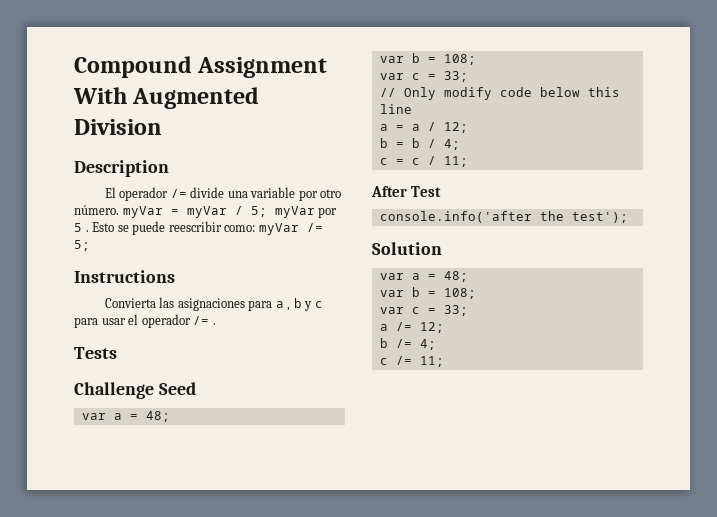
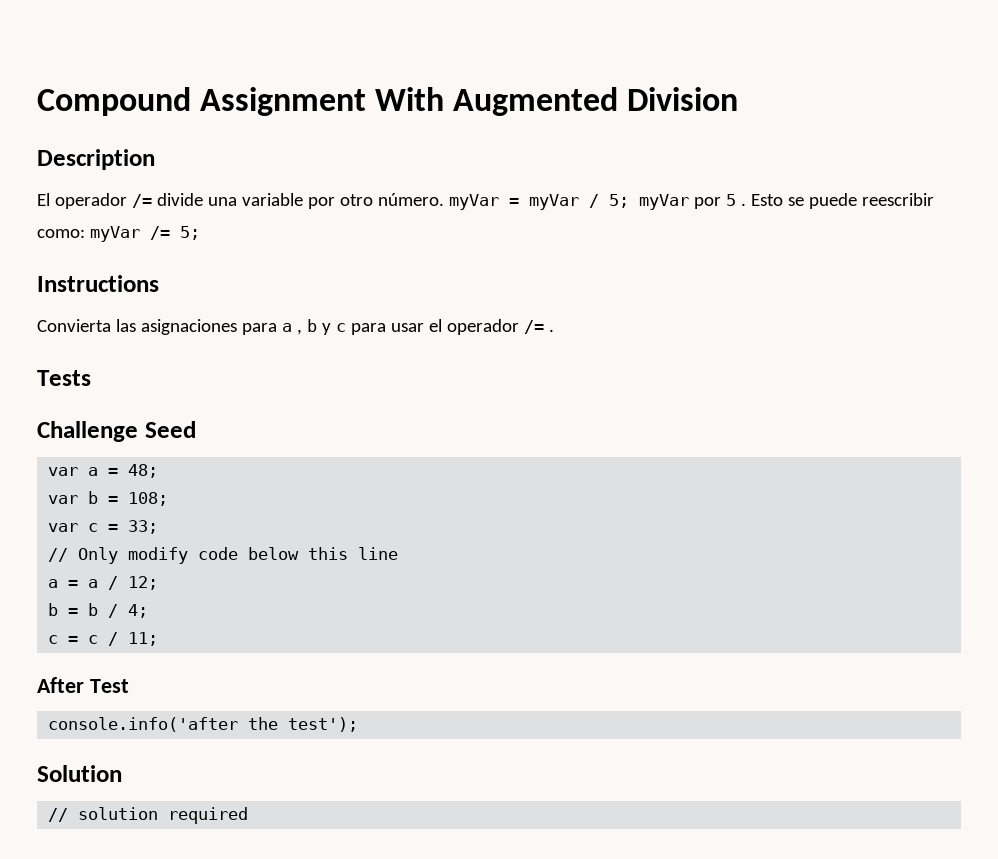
[379,271,468,282] [379,287,476,299] [379,305,468,316] [379,322,444,333] [379,338,436,350] [379,356,444,367] var a = 48; // var b = 108; // var c = 33; // a /= 12; // b /= 4; // c /= 11; -> [48,807,249,824] // solution required

